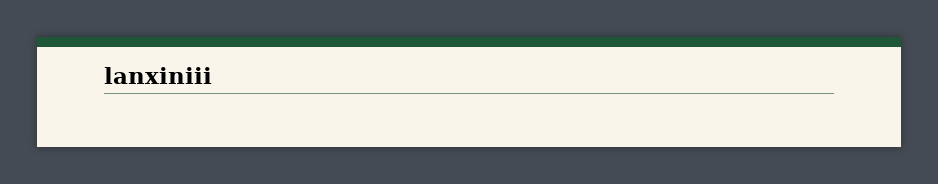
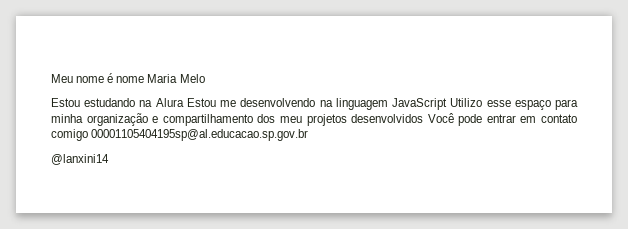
[104,67,212,84] lanxiniii -> [51,73,205,83] [51,98,578,110] [51,113,577,126] [51,129,309,141] [51,154,109,165] Meu nome é nome Maria Melo // Estou estudando na Alura Estou me desenvolvendo na linguagem JavaScript Utilizo esse espaço para minha organização e compartilhamento dos meu projetos desenvolvidos Você pode entrar em contato comigo 00001105404195sp@al.educacao.sp.gov.br // @lanxini14

